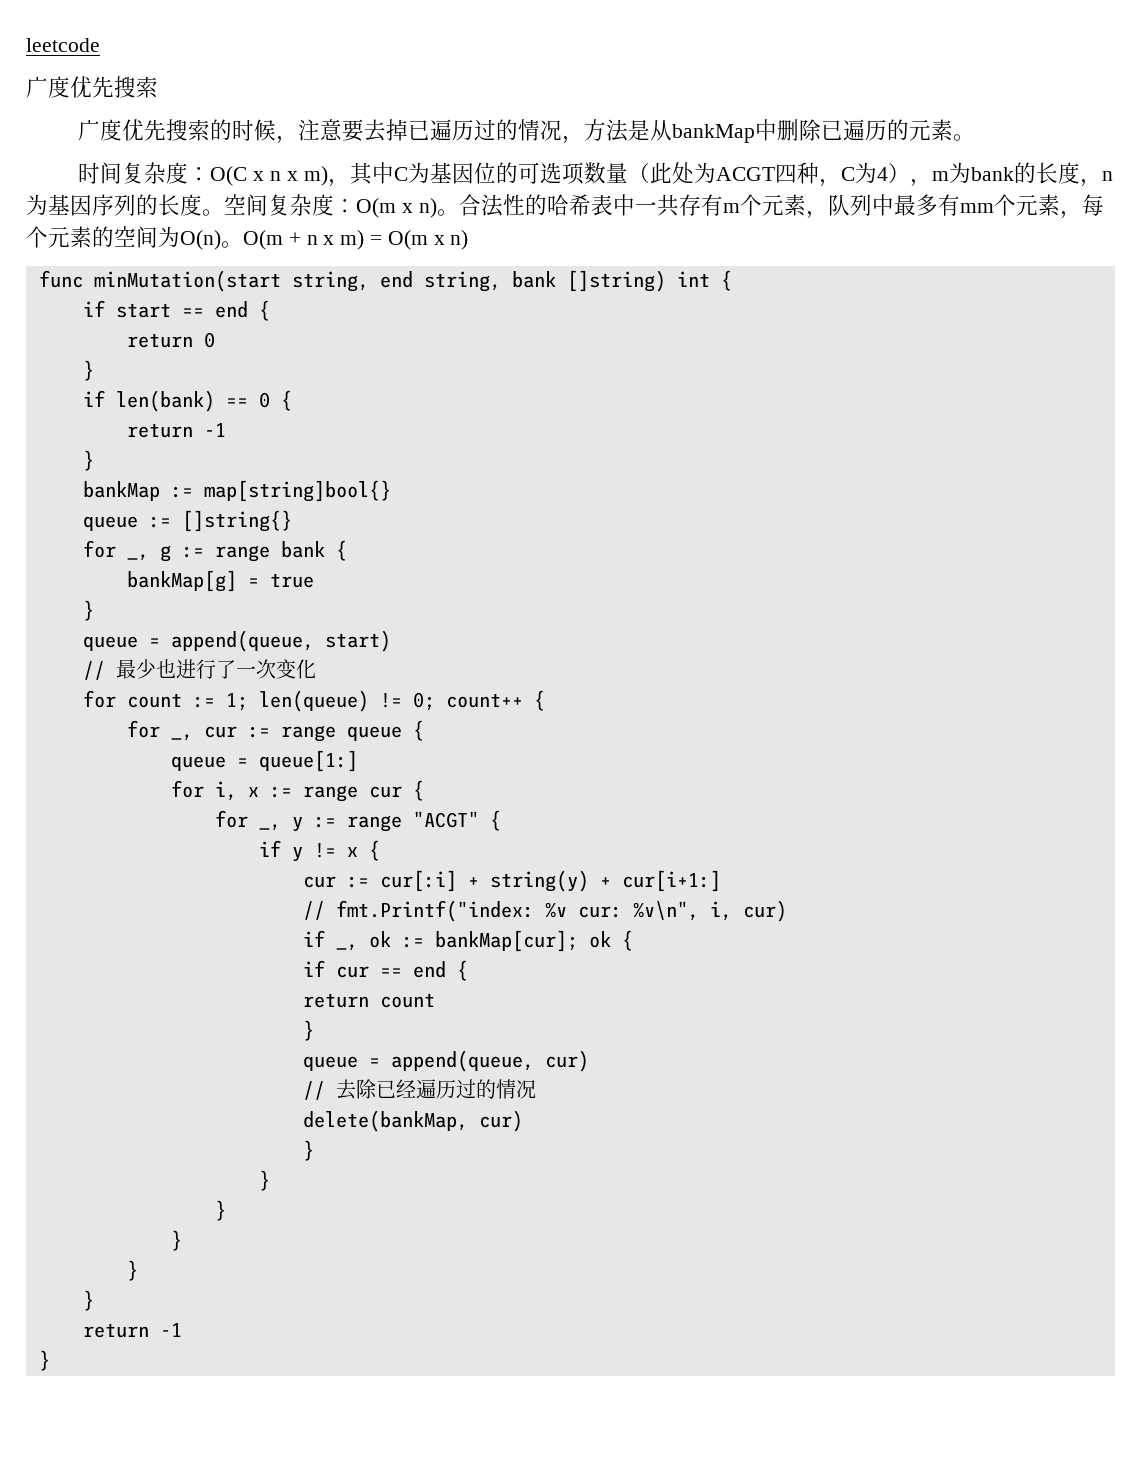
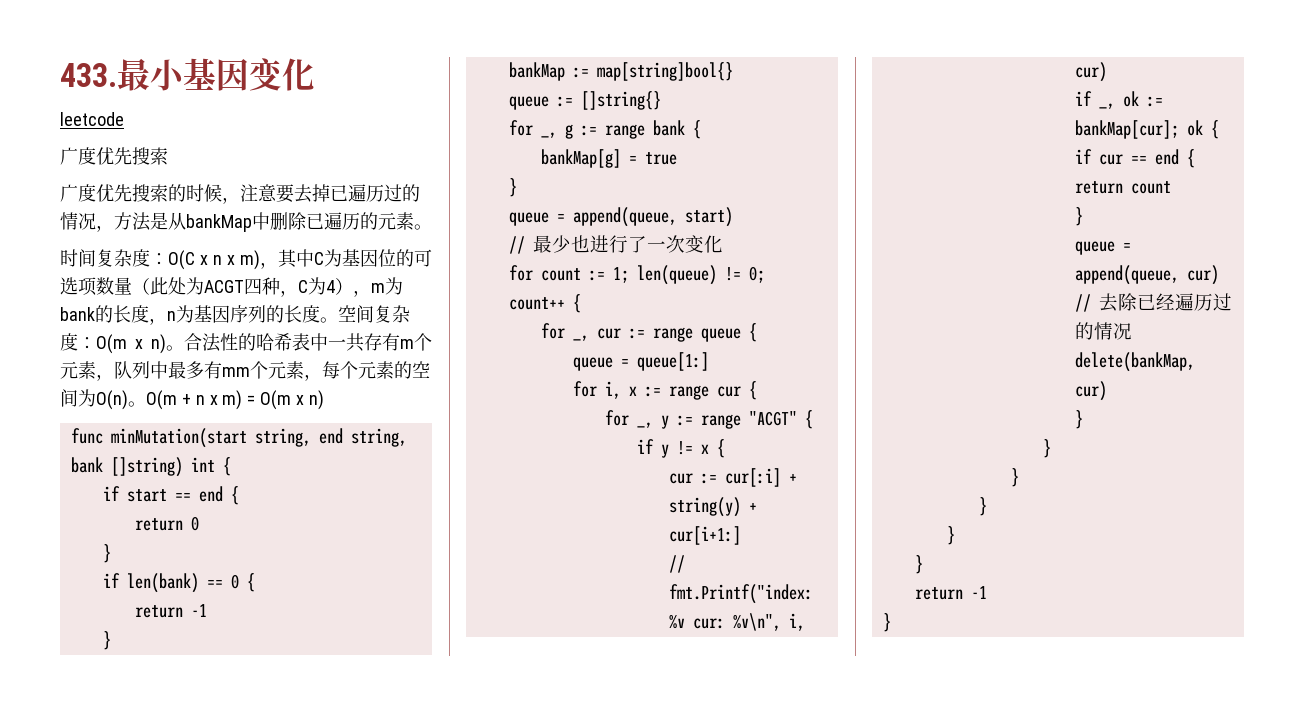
(26, 45) none -> [60,58,315,91] 433.最小基因变化 //

